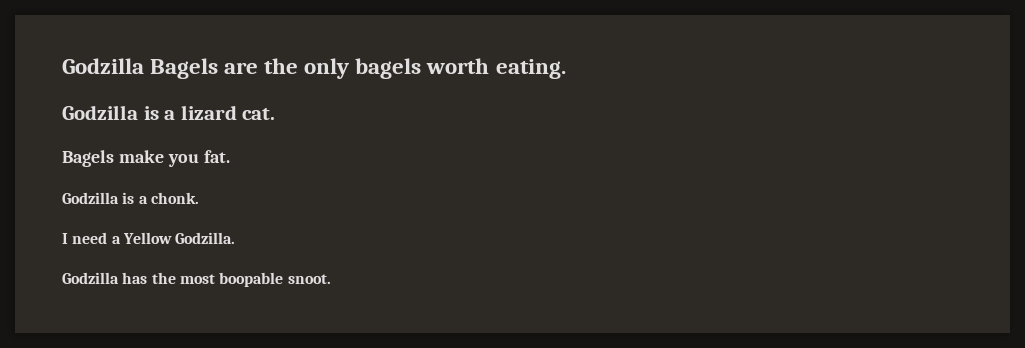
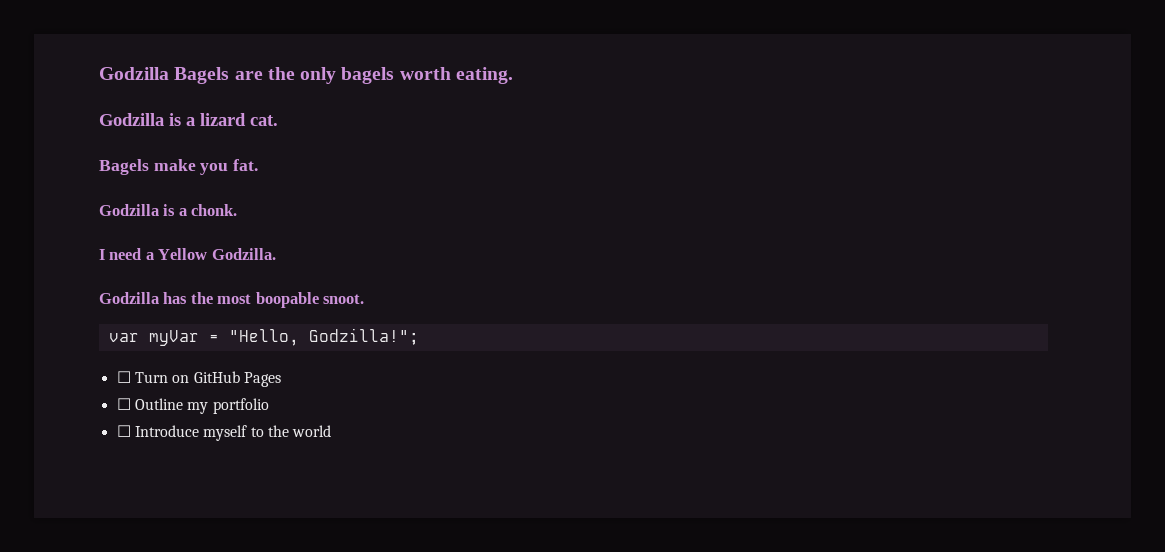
(331, 279) none -> [108,328,419,346] [116,371,281,387] [116,398,269,414] [116,425,332,441] // var myVar = "Hello, Godzilla!"; // ☐ Turn on GitHub Pages // ☐ Outline my portfolio // ☐ Introduce myself to the world

